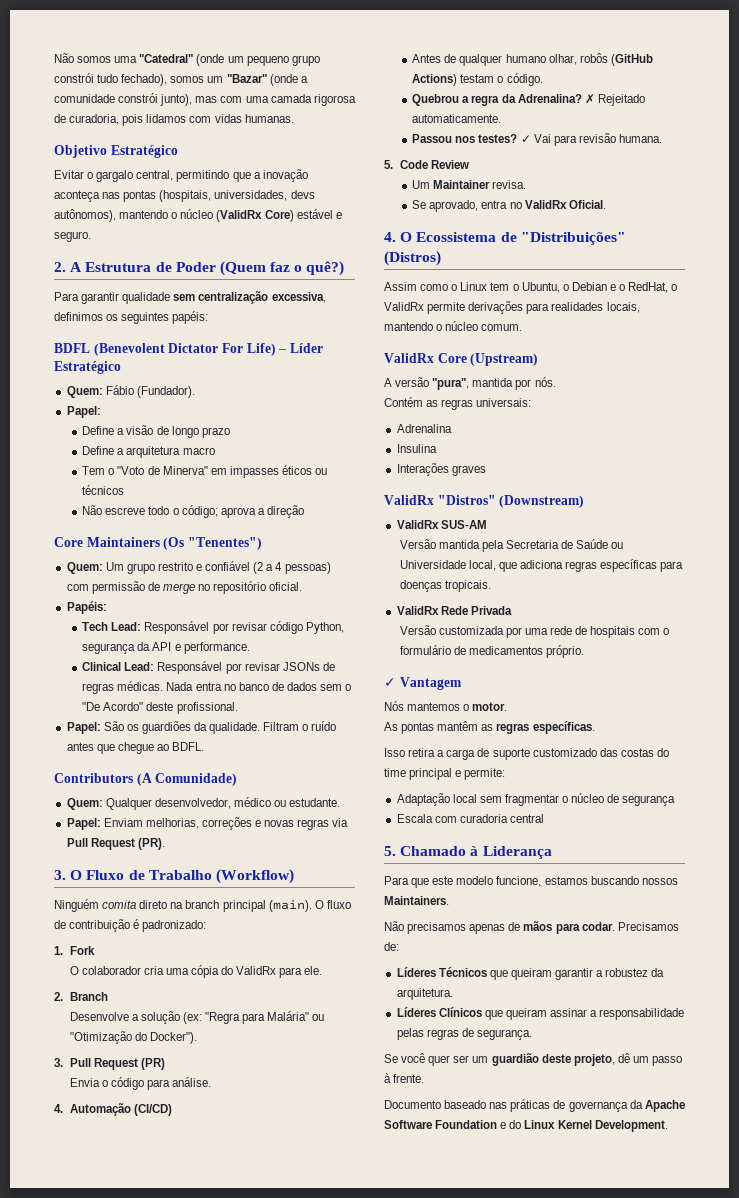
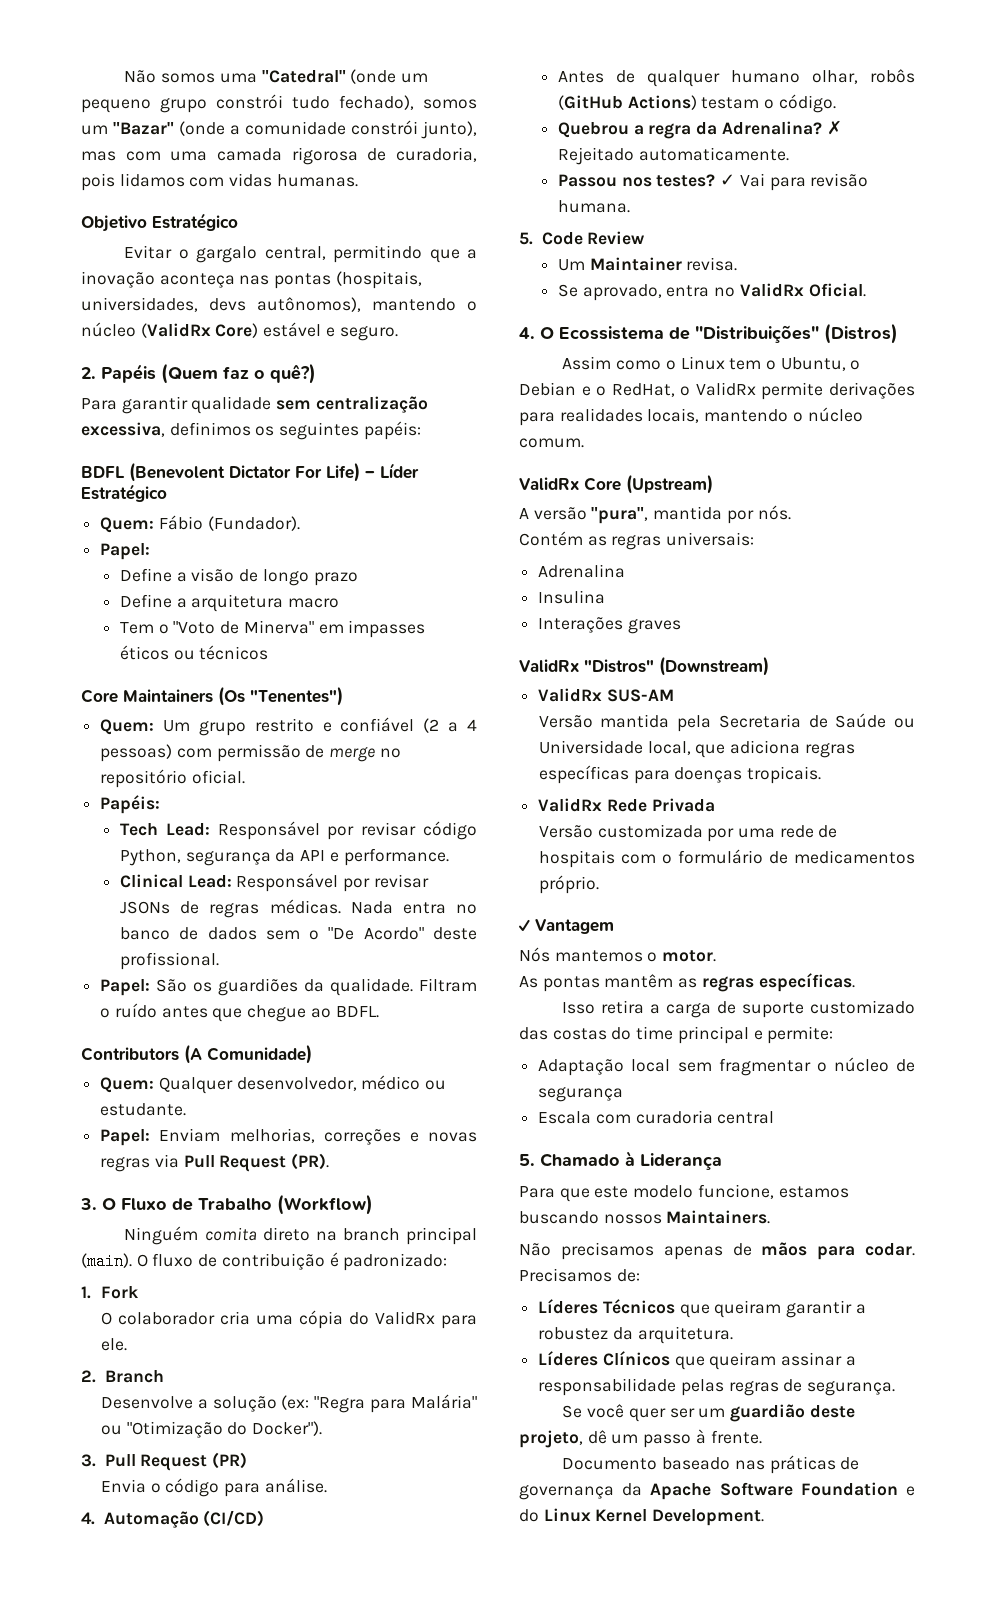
[70,262,216,272] A Estrutura de Poder -> [101,364,156,383] Papéis
[82,505,304,518] // Não escreve todo o código; aprova a direção -> (269, 652) none

